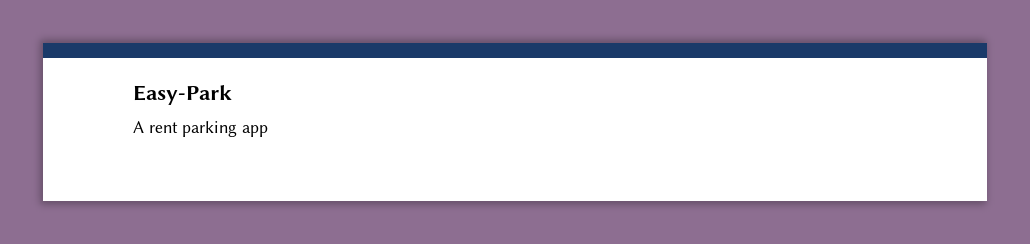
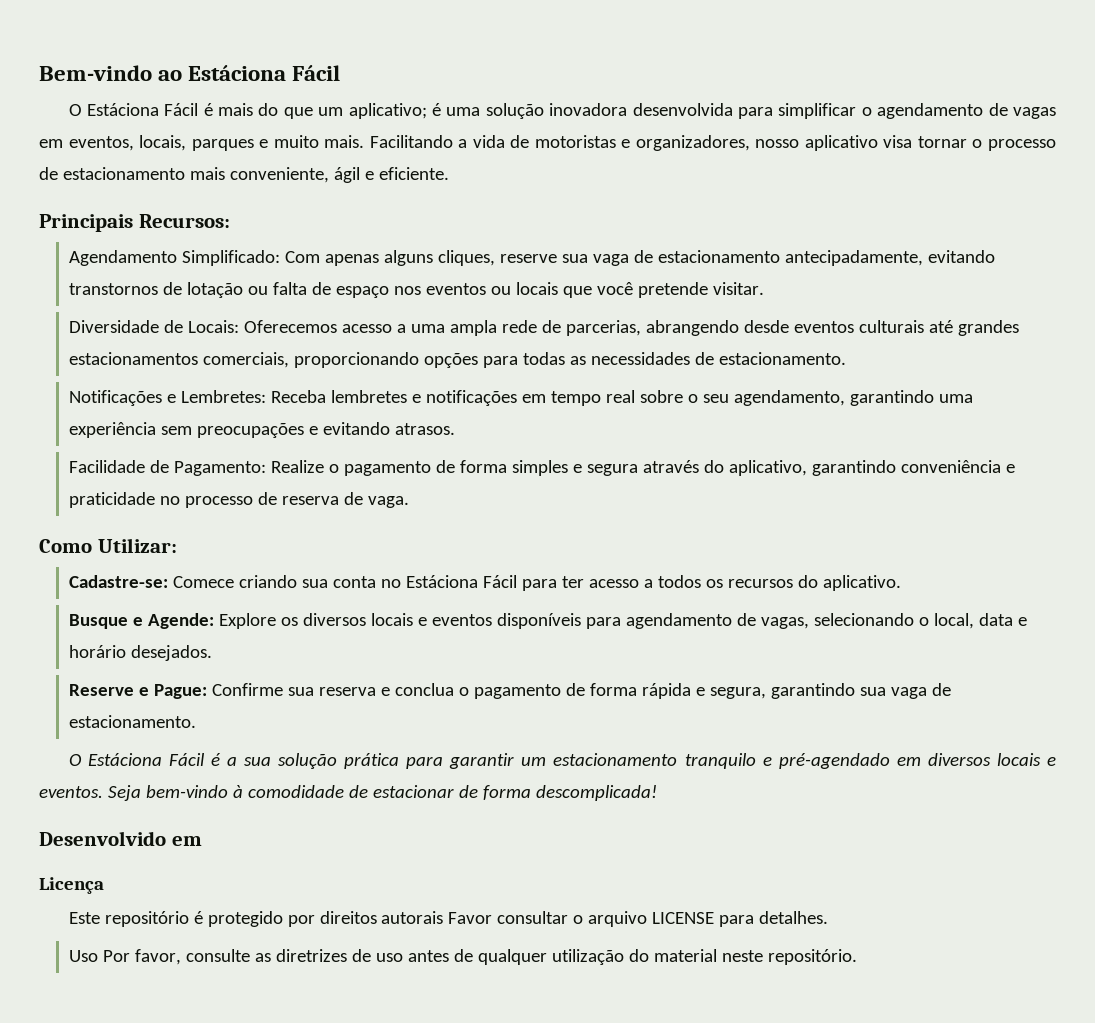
[133,85,232,105] [133,121,269,137] Easy-Park // A rent parking app -> [39,65,341,81] [68,103,1057,119] [39,135,1056,151] [39,167,449,183] [39,214,230,232] [69,250,996,266] [69,282,765,298] [69,320,1020,336] [69,352,847,368] [69,390,974,406] [69,422,456,438] [69,460,1016,476] [69,492,410,508] [39,538,177,553] [69,575,902,591] [69,613,1028,629] [69,645,213,661] [69,683,952,699] [69,715,197,728] [68,753,1056,769] [39,785,657,801] [39,831,202,846] [39,877,104,894] [68,911,829,927] [69,949,858,965] Bem-vindo ao Estáciona Fácil // O Estáciona Fácil é mais do que um aplicativo; é uma solução inovadora desenvolvida para simplificar o agendamento de vagas em eventos, locais, parques e muito mais. Facilitando a vida de motoristas e organizadores, nosso aplicativo visa tornar o processo de estacionamento mais conveniente, ágil e eficiente. // Principais Recursos: // Agendamento Simplificado: Com apenas alguns cliques, reserve sua vaga de estacionamento antecipadamente, evitando transtornos de lotação ou falta de espaço nos eventos ou locais que você pretende visitar. // Diversidade de Locais: Oferecemos acesso a uma ampla rede de parcerias, abrangendo desde eventos culturais até grandes estacionamentos comerciais, proporcionando opções para todas as necessidades de estacionamento. // Notificações e Lembretes: Receba lembretes e notificações em tempo real sobre o seu agendamento, garantindo uma experiência sem preocupações e evitando atrasos. // Facilidade de Pagamento: Realize o pagamento de forma simples e segura através do aplicativo, garantindo conveniência e praticidade no processo de reserva de vaga. // Como Utilizar: // Cadastre-se: Comece criando sua conta no Estáciona Fácil para ter acesso a todos os recursos do aplicativo. // Busque e Agende: Explore os diversos locais e eventos disponíveis para agendamento de vagas, selecionando o local, data e horário desejados. // Reserve e Pague: Confirme sua reserva e conclua o pagamento de forma rápida e segura, garantindo sua vaga de estacionamento. // O Estáciona Fácil é a sua solução prática para garantir um estacionamento tranquilo e pré-agendado em diversos locais e eventos. Seja bem-vindo à comodidade de estacionar de forma descomplicada! // Desenvolvido em // Licença // Este repositório é protegido por direitos autorais Favor consultar o arquivo LICENSE para detalhes. // Uso Por favor, consulte as diretrizes de uso antes de qualquer utilização do material neste repositório.

